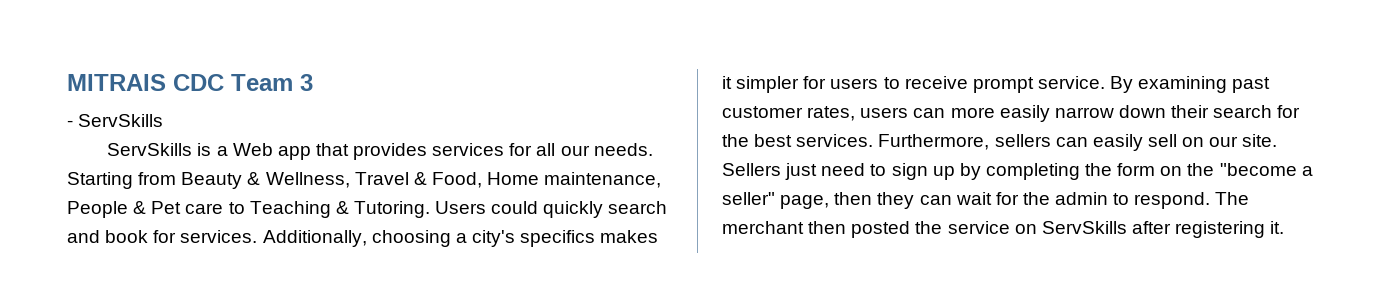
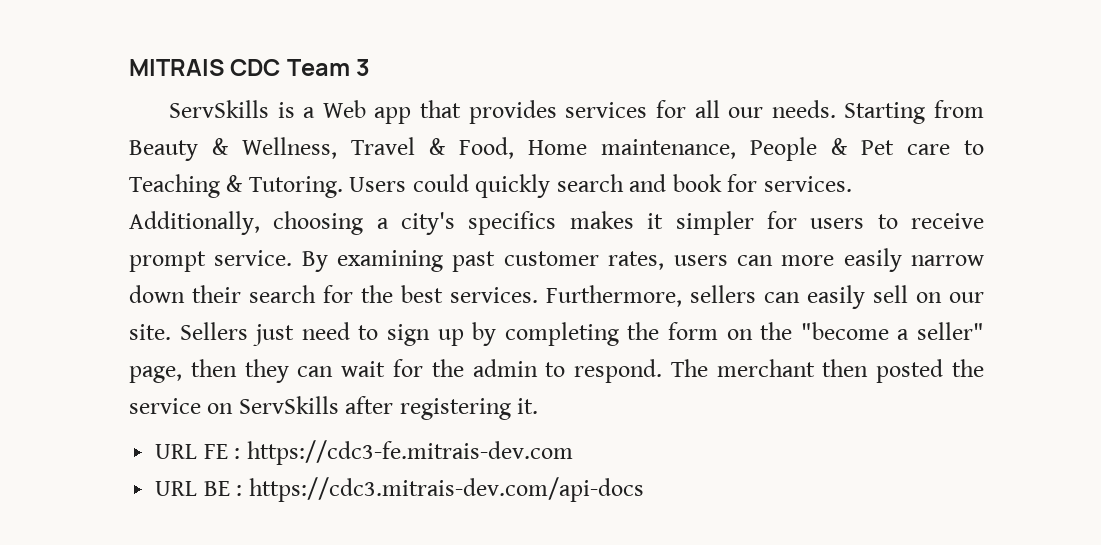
[67,114,164,127] // - ServSkills -> (371, 67) none
(1285, 227) none -> [155,440,573,465] [155,477,644,502] // URL FE : https://cdc3-fe.mitrais-dev.com // URL BE : https://cdc3.mitrais-dev.com/api-docs

